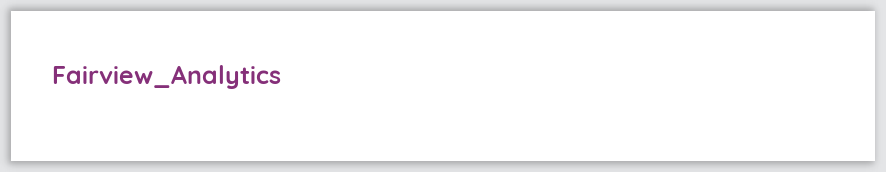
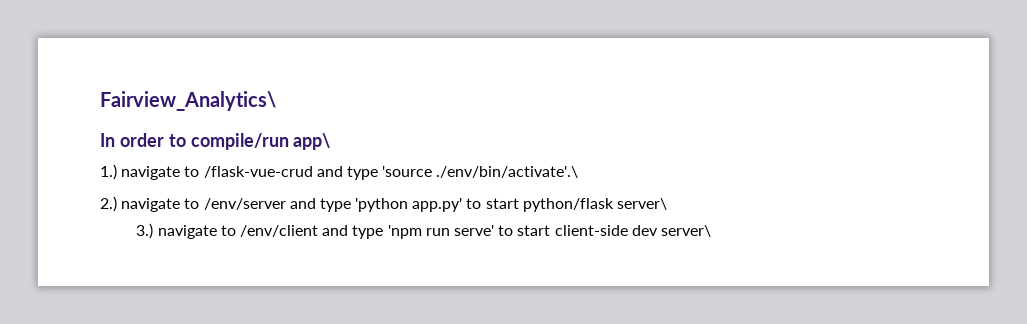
[52,65,281,89] Fairview_Analytics -> [100,91,276,111] [100,133,331,150] [100,164,579,180] [100,196,668,212] [136,223,711,239] Fairview_Analytics\ // In order to compile/run app\ // 1.) navigate to /flask-vue-crud and type 'source ./env/bin/activate'.\ // 2.) navigate to /env/server and type 'python app.py' to start python/flask server\ // 3.) navigate to /env/client and type 'npm run serve' to start client-side dev server\

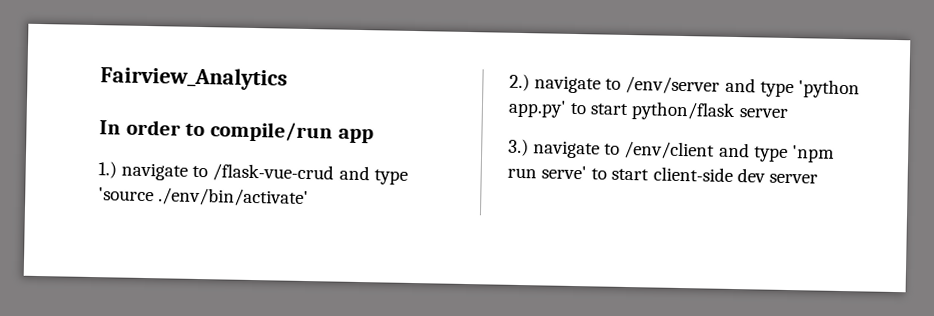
[100,91,276,111] Fairview_Analytics\ -> [100,66,288,91] Fairview_Analytics
[293,133,331,150] app\ -> [337,128,374,144] app
[436,166,579,178] ./env/bin/activate'.\ -> [158,187,310,208] ./env/bin/activate'
[617,198,668,210] server\ -> [738,108,788,118] server
[660,225,711,237] server\ -> [768,173,818,184] server

